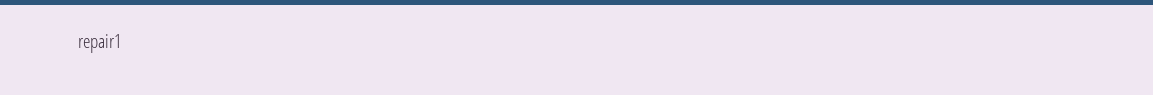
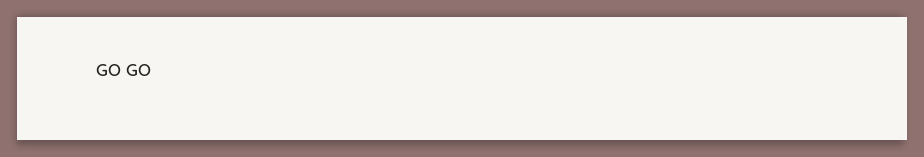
[78,34,122,53] repair1 -> [96,64,151,76] GO GO

